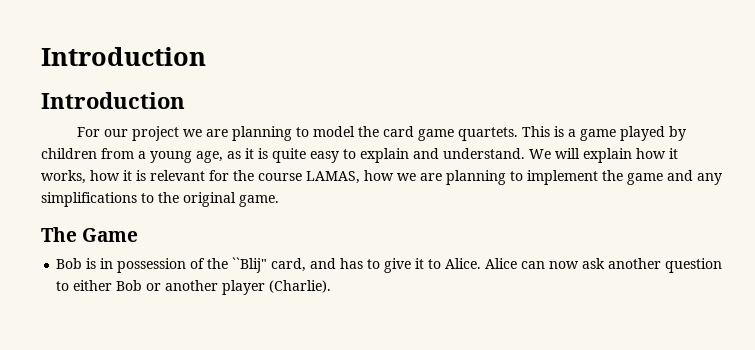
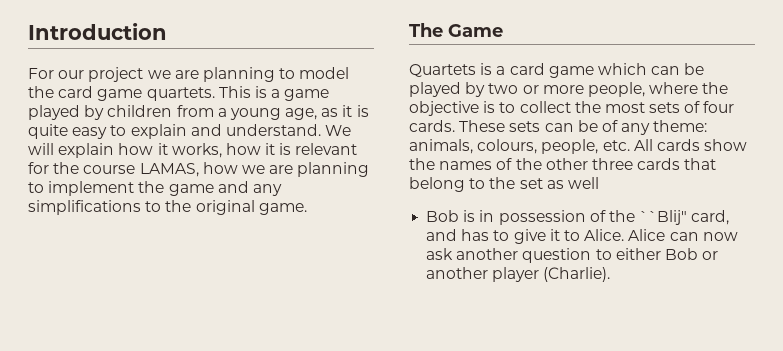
[41,47,206,66] [41,92,185,109] Introduction // Introduction -> [28,23,167,40] Introduction
(139, 235) none -> [409,63,705,78] [409,82,729,97] [409,101,735,116] [409,120,708,135] [409,139,748,154] [409,158,717,170] [409,177,599,192] // Quartets is a card game which can be played by two or more people, where the objective is to collect the most sets of four cards. These sets can be of any theme: animals, colours, people, etc. All cards show the names of the other three cards that belong to the set as well

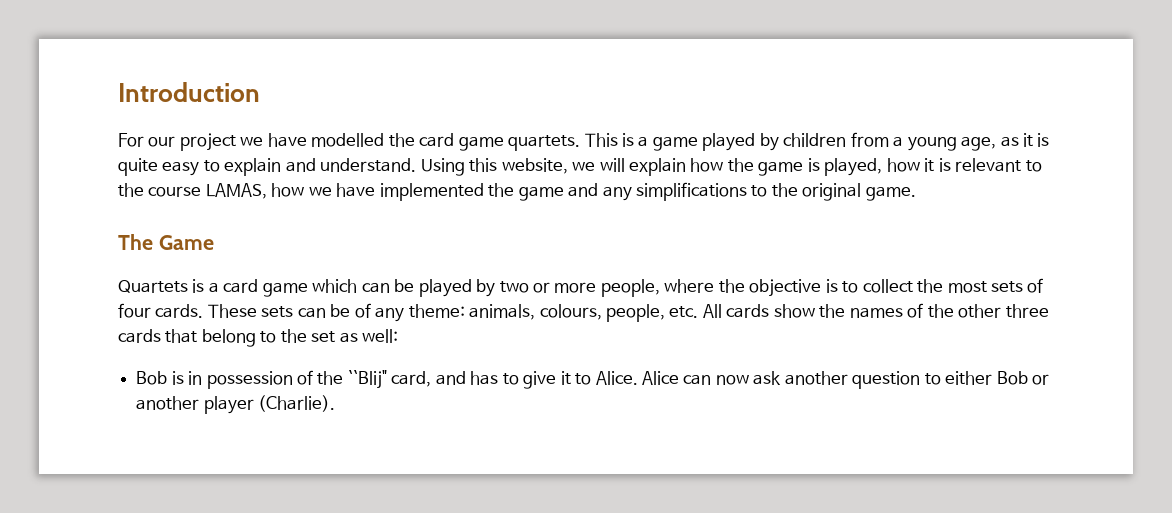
[174,67,350,82] are planning to model -> [267,133,385,147] have modelled
[325,125,352,136] [28,143,222,158] We will explain how it works, -> [420,158,883,176] Using this website, we will explain how the game is played,
[28,162,49,174] for -> [1025,160,1042,172] to
[269,162,370,177] [28,181,135,196] are planning to implement -> [336,183,484,201] have implemented
[567,177,599,189] well -> [362,329,399,343] well:

